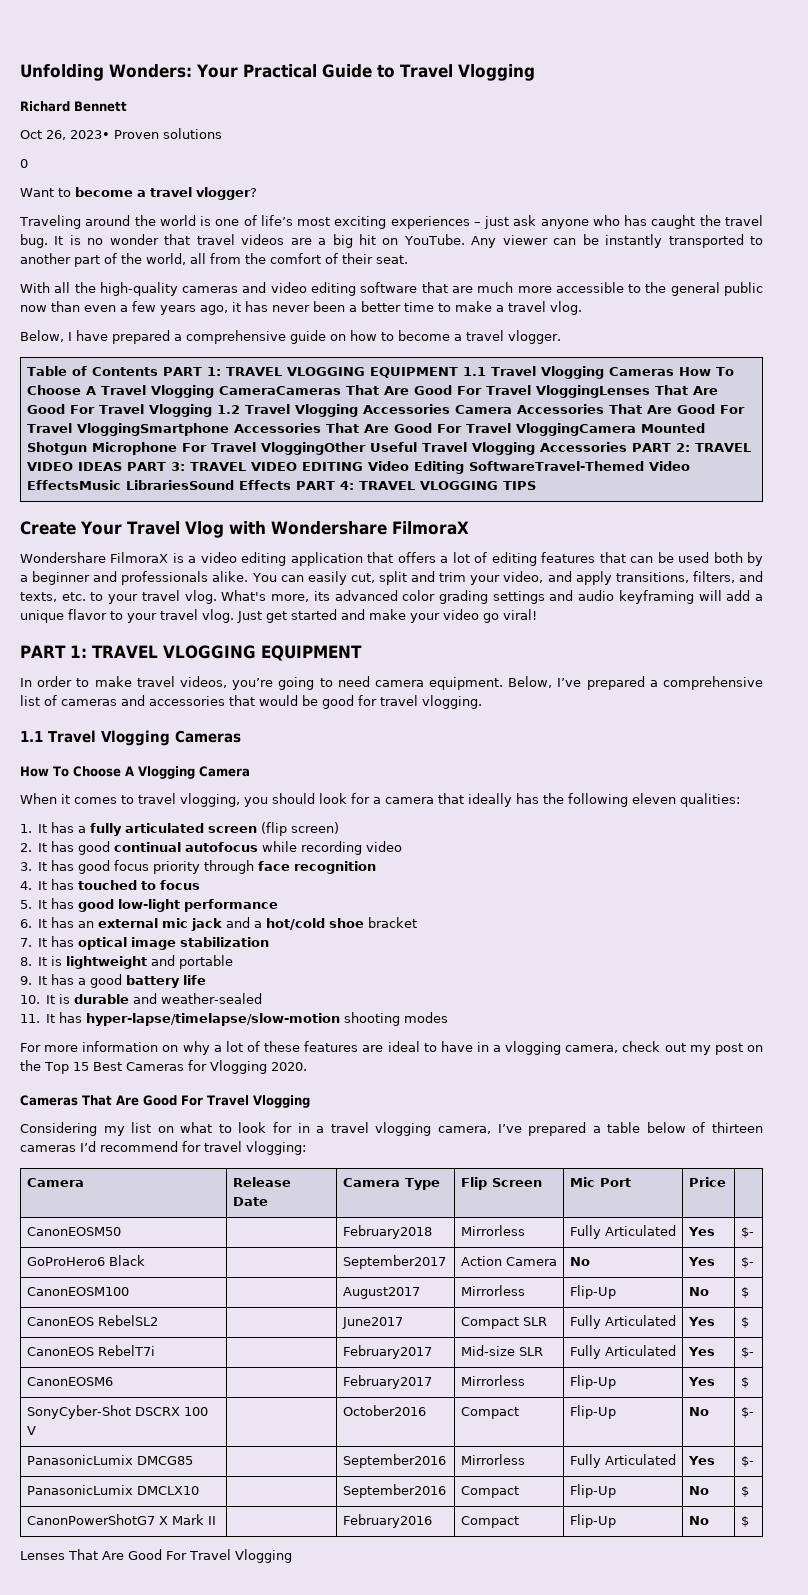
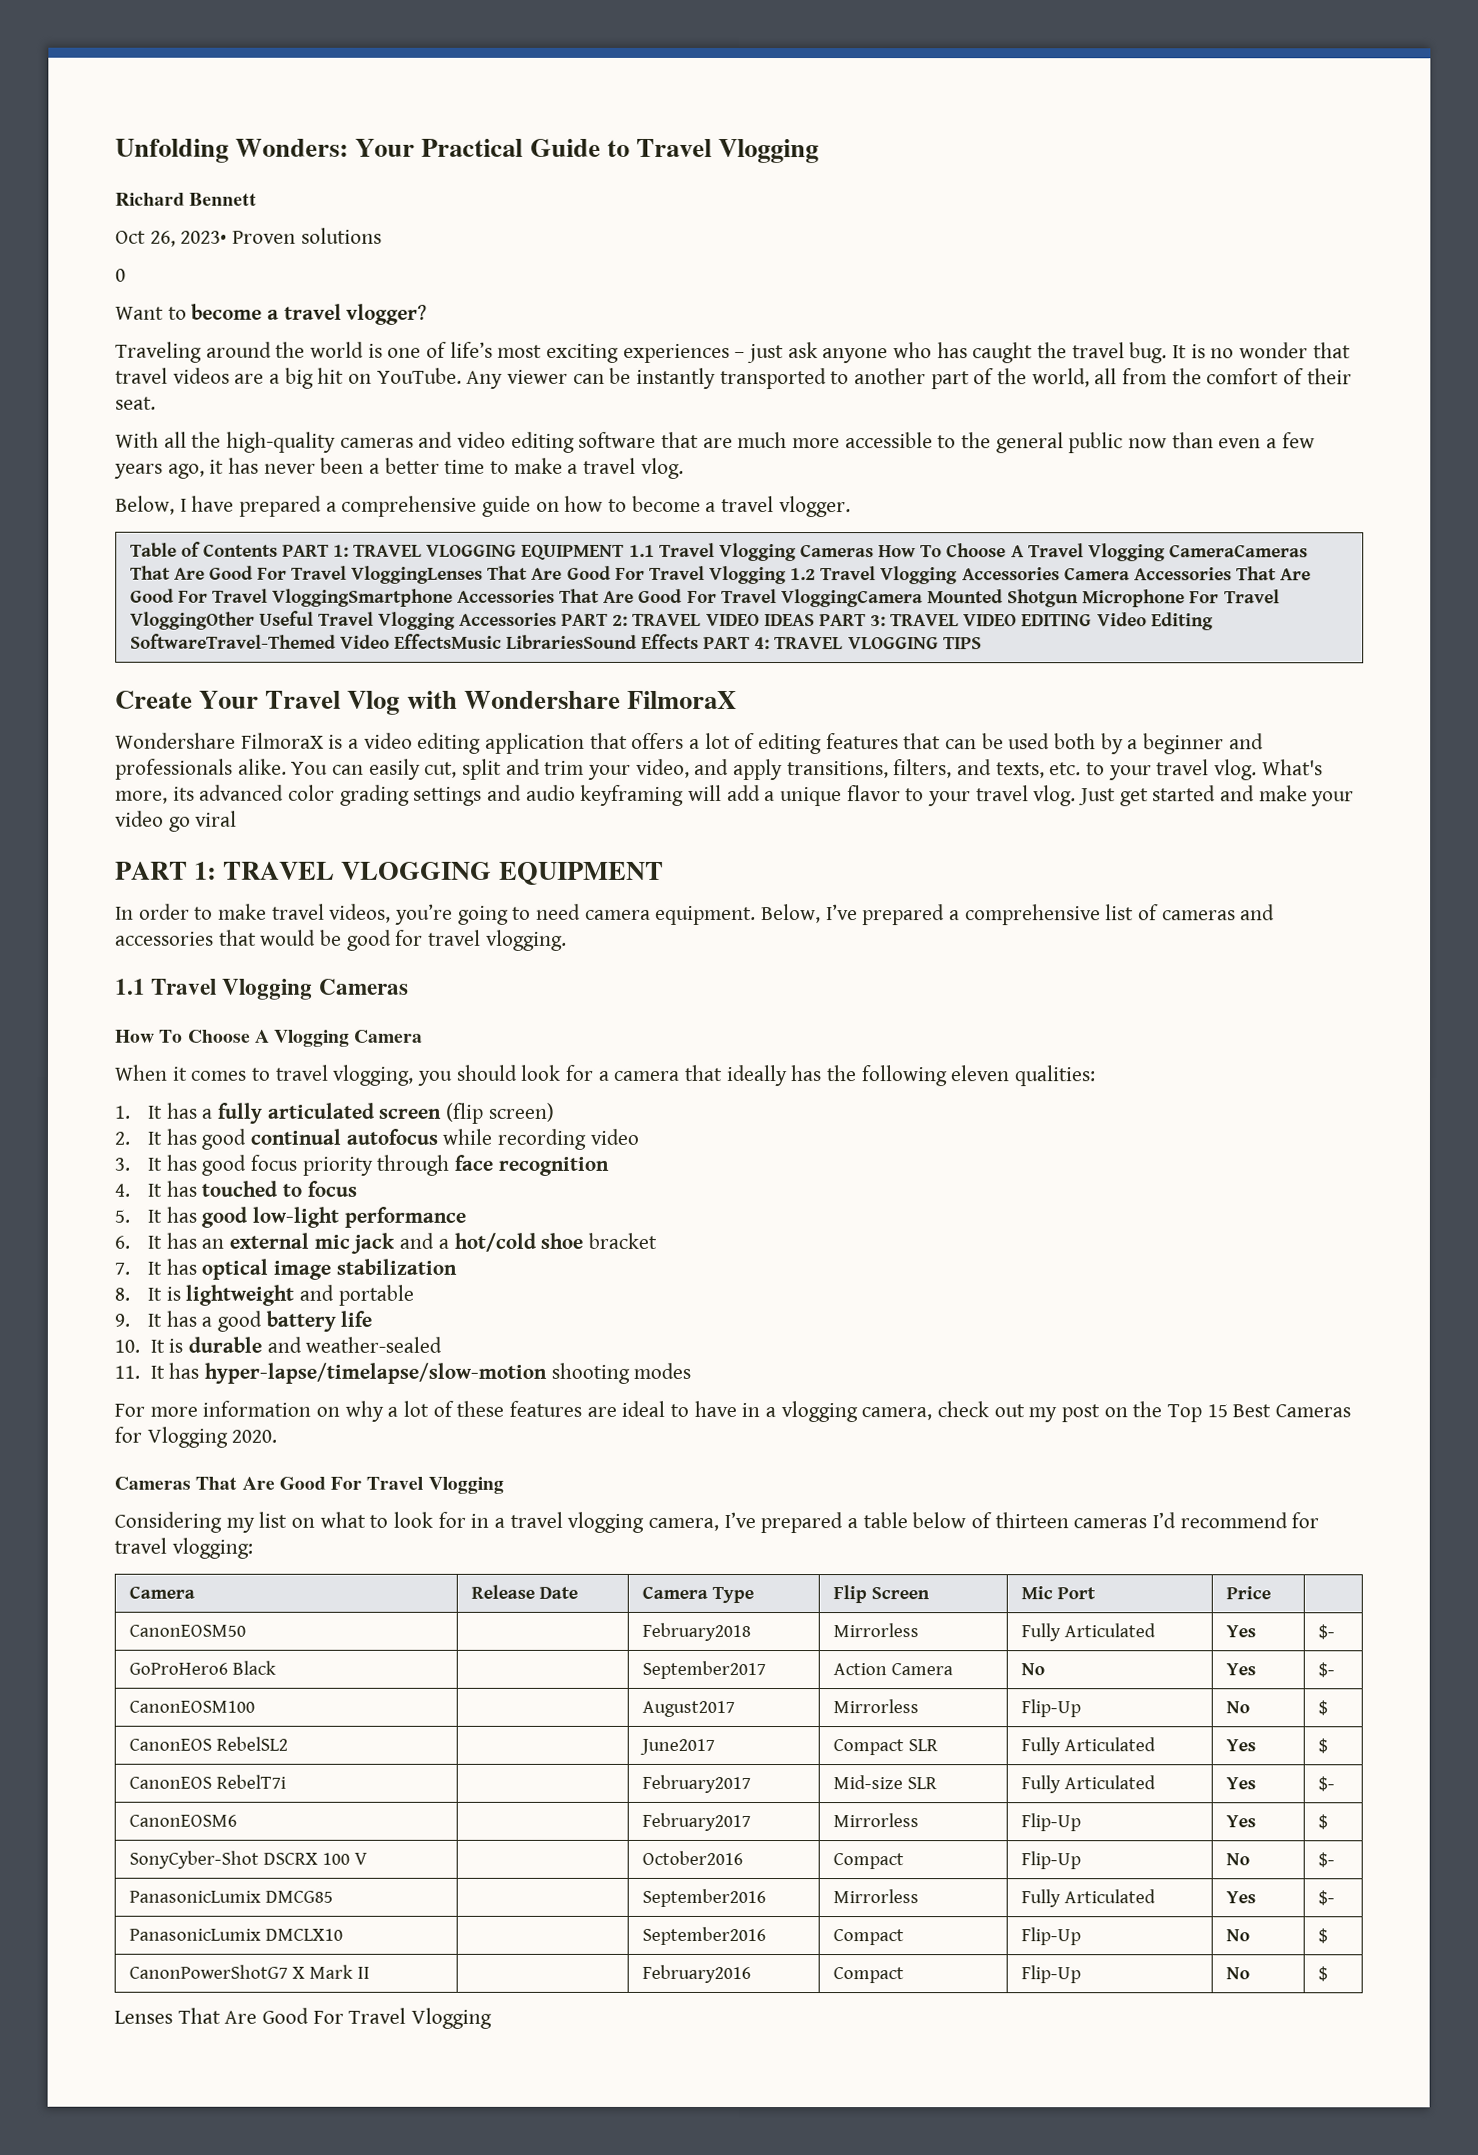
[503,609,537,620] viral! -> [195,810,238,827] viral

